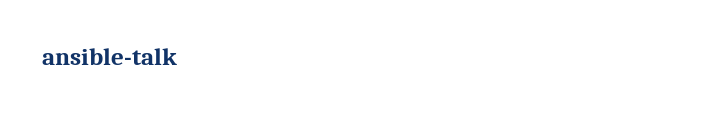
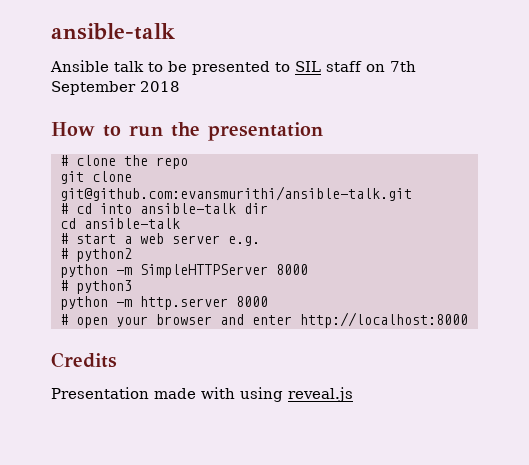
[42,48,177,65] ansible-talk -> [51,23,175,40] [50,60,416,75] [51,81,180,95] [51,122,323,141] [60,155,188,169] [60,171,132,184] [60,186,412,201] [60,203,268,214] [60,218,180,229] [60,233,260,246] [60,248,132,262] [60,264,308,278] [60,280,132,294] [60,296,268,310] [60,312,468,328] [51,352,117,368] [51,387,353,402] ansible-talk // Ansible talk to be presented to SIL staff on 7th September 2018 // How to run the presentation // # clone the repo // git clone git@github.com:evansmurithi/ansible-talk.git // # cd into ansible-talk dir // cd ansible-talk // # start a web server e.g. // # python2 // python -m SimpleHTTPServer 8000 // # python3 // python -m http.server 8000 // # open your browser and enter http://localhost:8000 // Credits // Presentation made with using reveal.js

